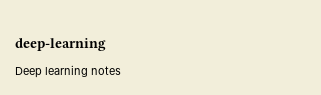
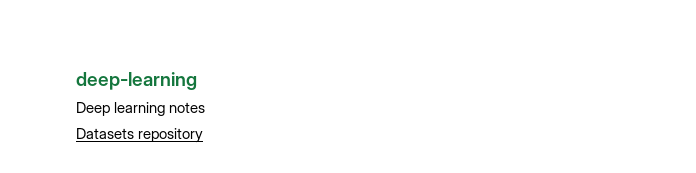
(121, 70) none -> [76,128,204,143] // Datasets repository

